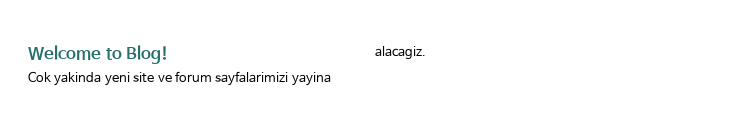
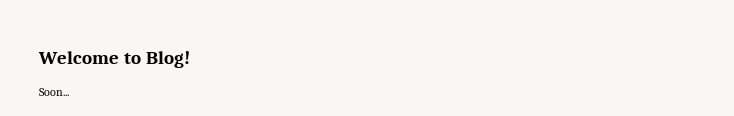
[28,71,331,86] [375,46,426,60] Cok yakinda yeni site ve forum sayfalarimizi yayina alacagiz. -> [39,88,69,96] Soon...

